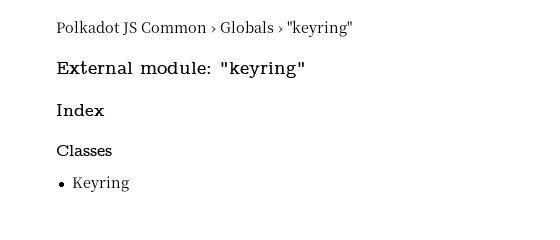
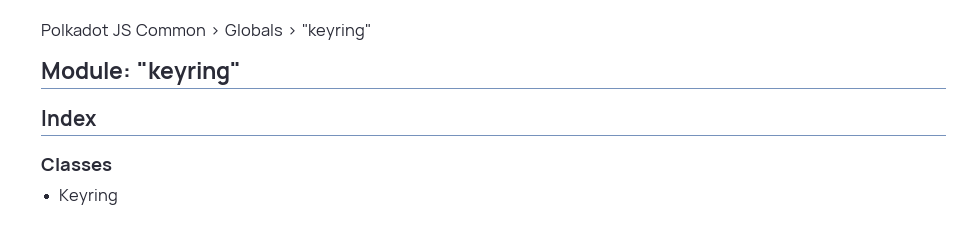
[56,61,212,74] External module: -> [41,62,131,79] Module:

